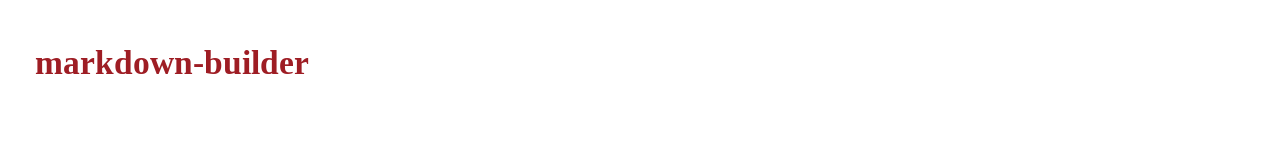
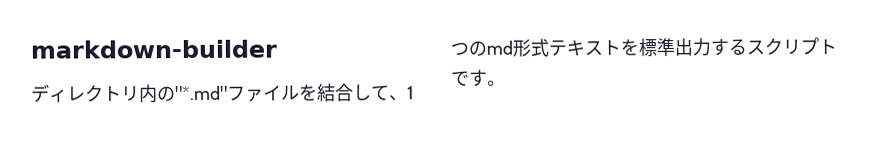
(309, 62) none -> [31,83,414,104] [450,37,837,57] [450,69,506,87] // ディレクトリ内の"*.md"ファイルを結合して、1つのmd形式テキストを標準出力するスクリプトです。

